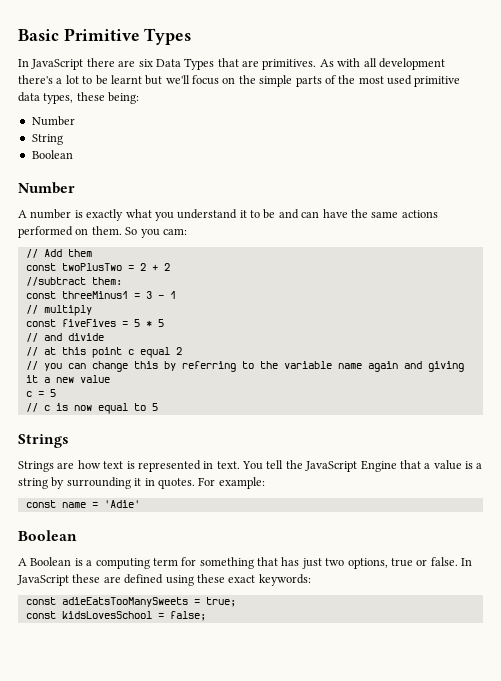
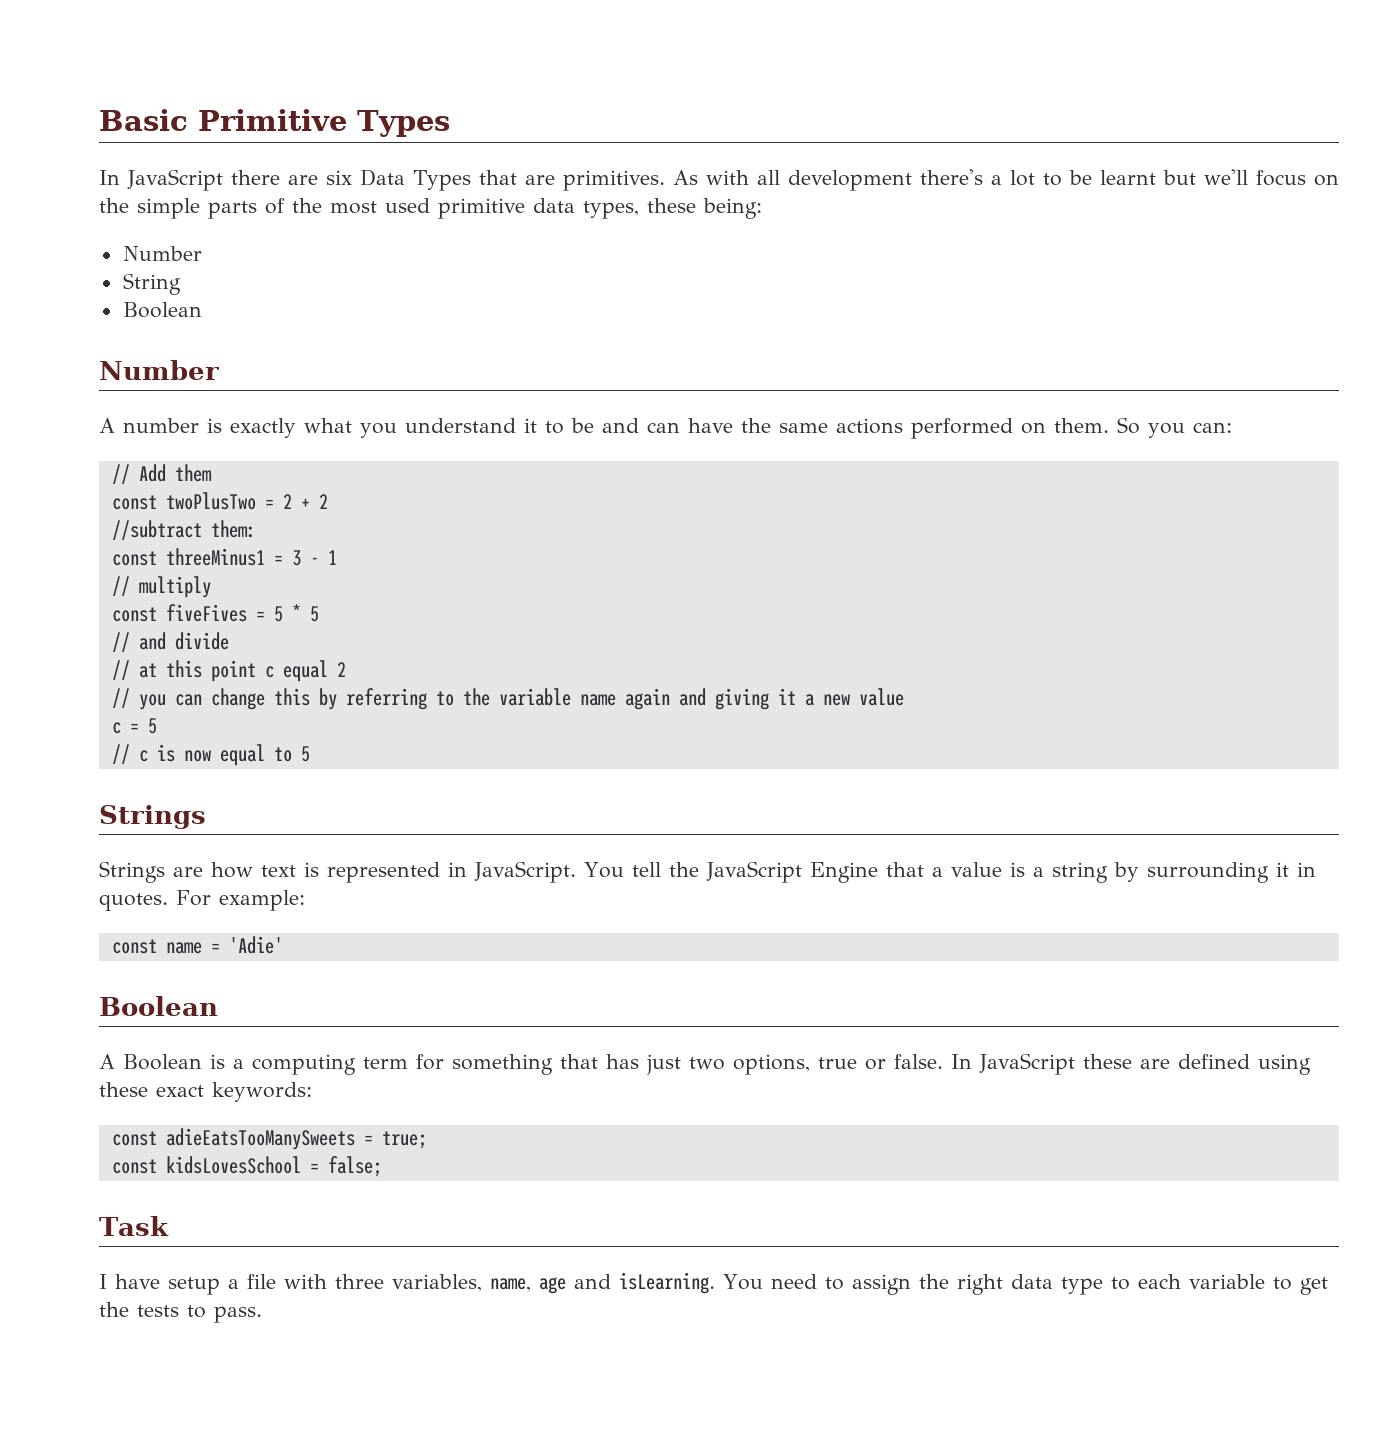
[162,228,187,235] cam: -> [1193,422,1232,433] can:
[216,461,240,469] text. -> [474,861,576,883] JavaScript.
(206, 616) none -> [99,1216,169,1236] [99,1272,1328,1295] [99,1302,262,1323] // Task // I have setup a file with three variables, name, age and isLearning. You need to assign the right data type to each variable to get the tests to pass.

